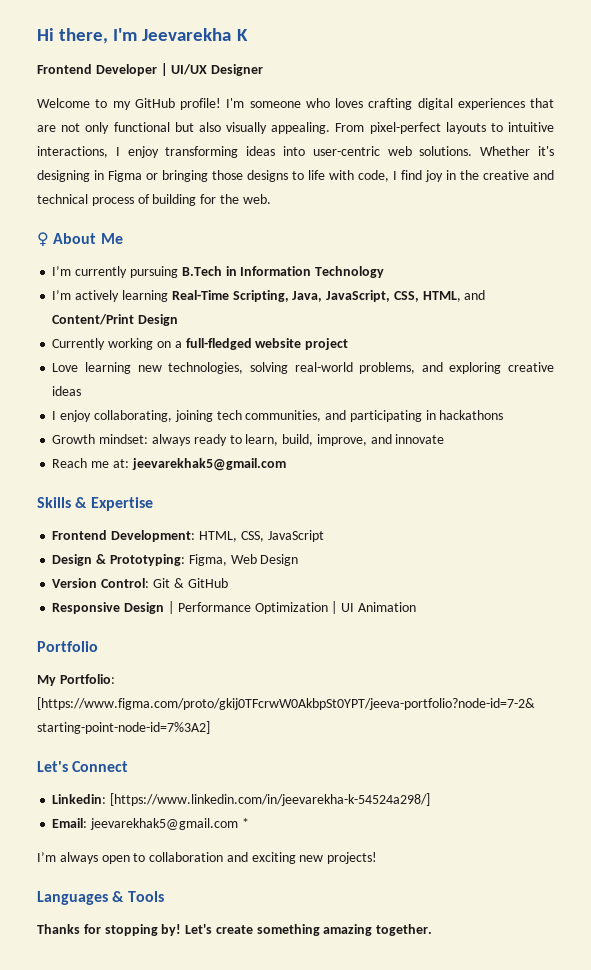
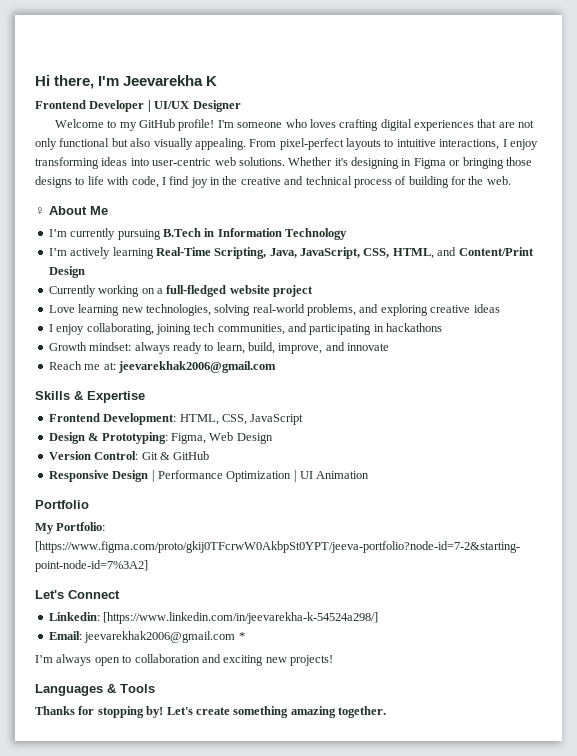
[131,458,286,471] jeevarekhak5@gmail.com -> [117,361,276,373] jeevarekhak2006@gmail.com
[90,818,239,830] jeevarekhak5@gmail.com -> [84,631,236,643] jeevarekhak2006@gmail.com

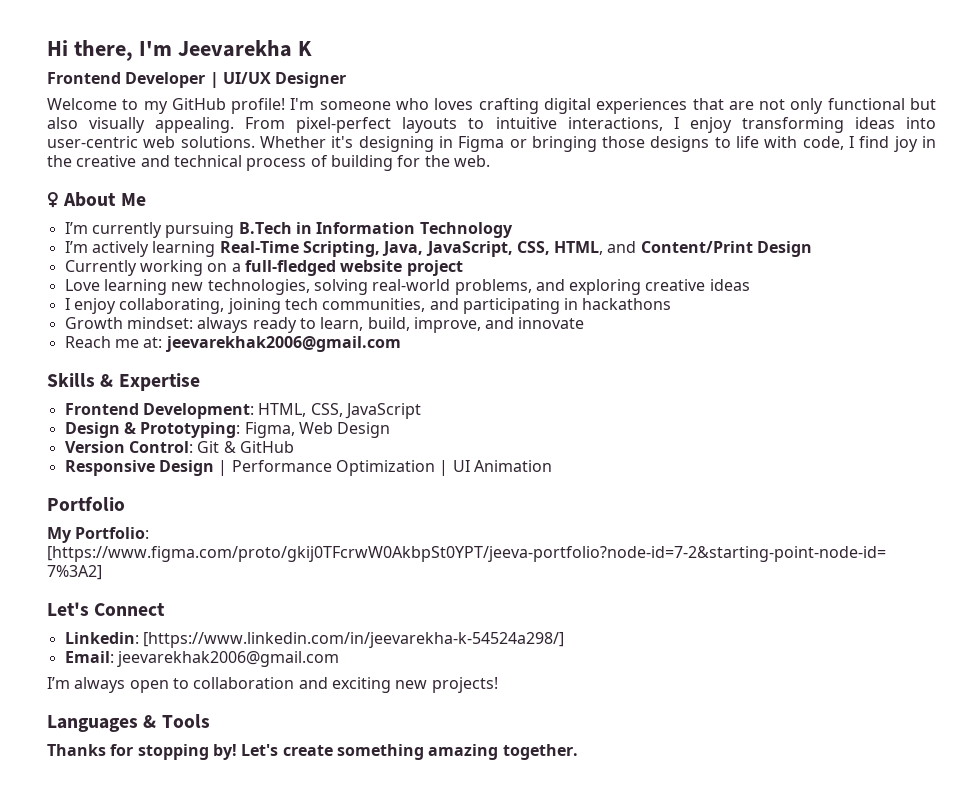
[238,632,245,640] * -> (339, 659) none

